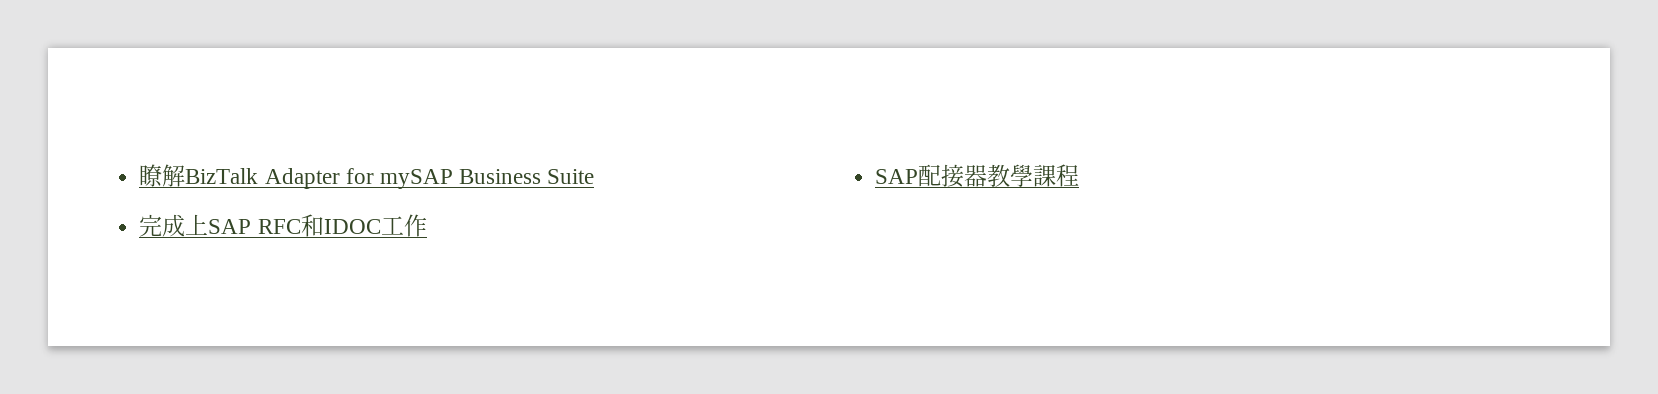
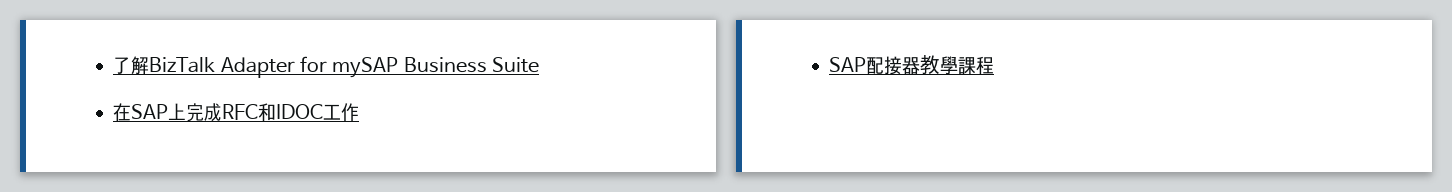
[139,164,163,187] 瞭 -> [113,57,132,74] 了
[139,214,252,237] 完成上SAP -> [113,103,223,122] 在SAP上完成

